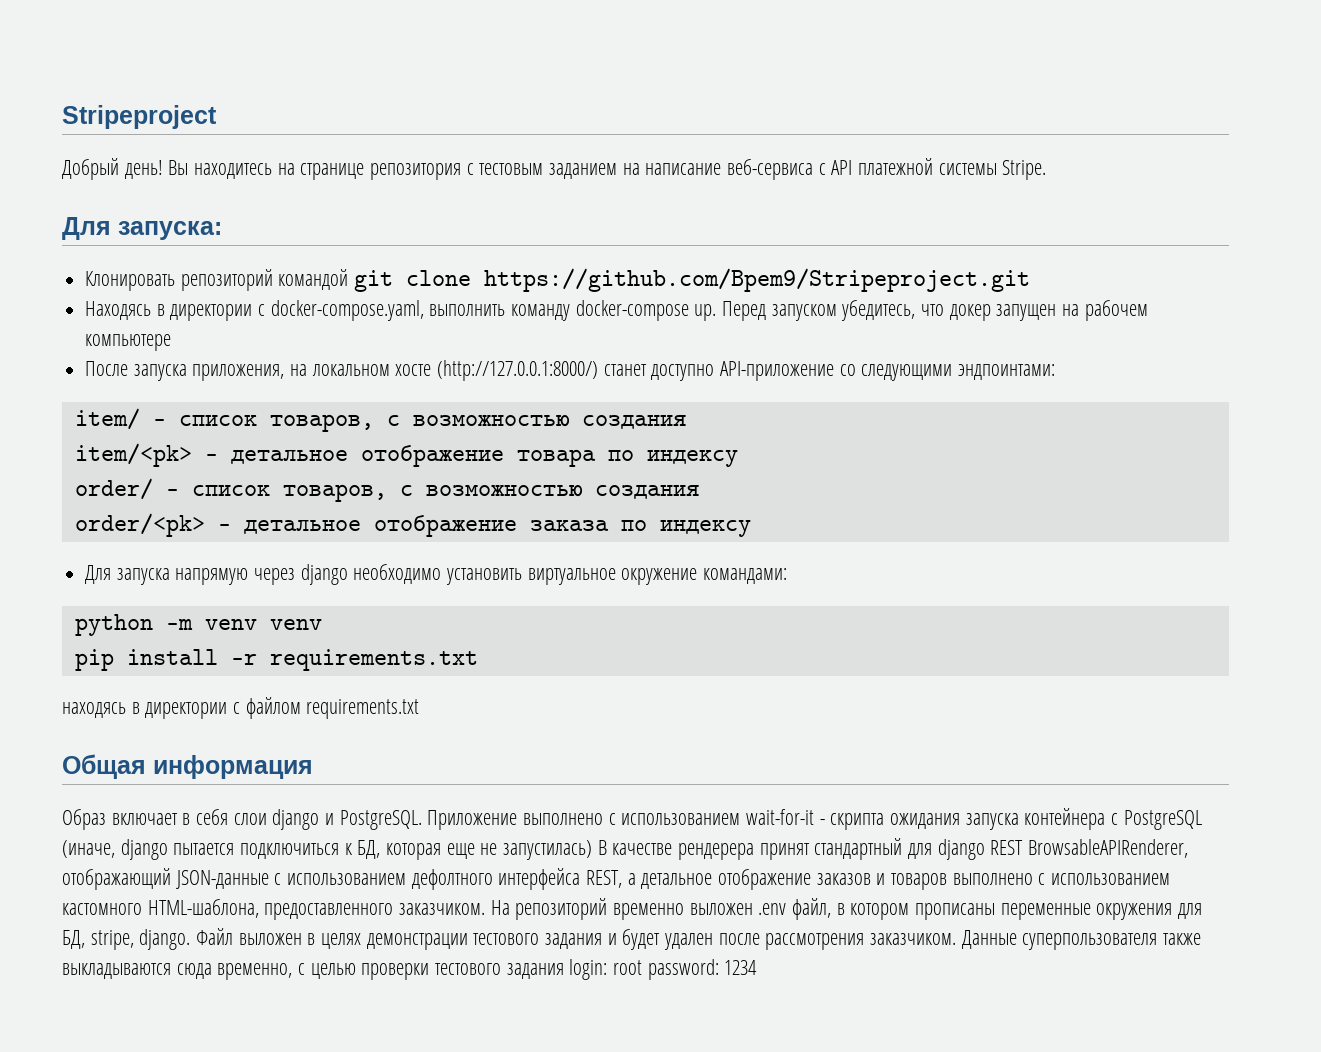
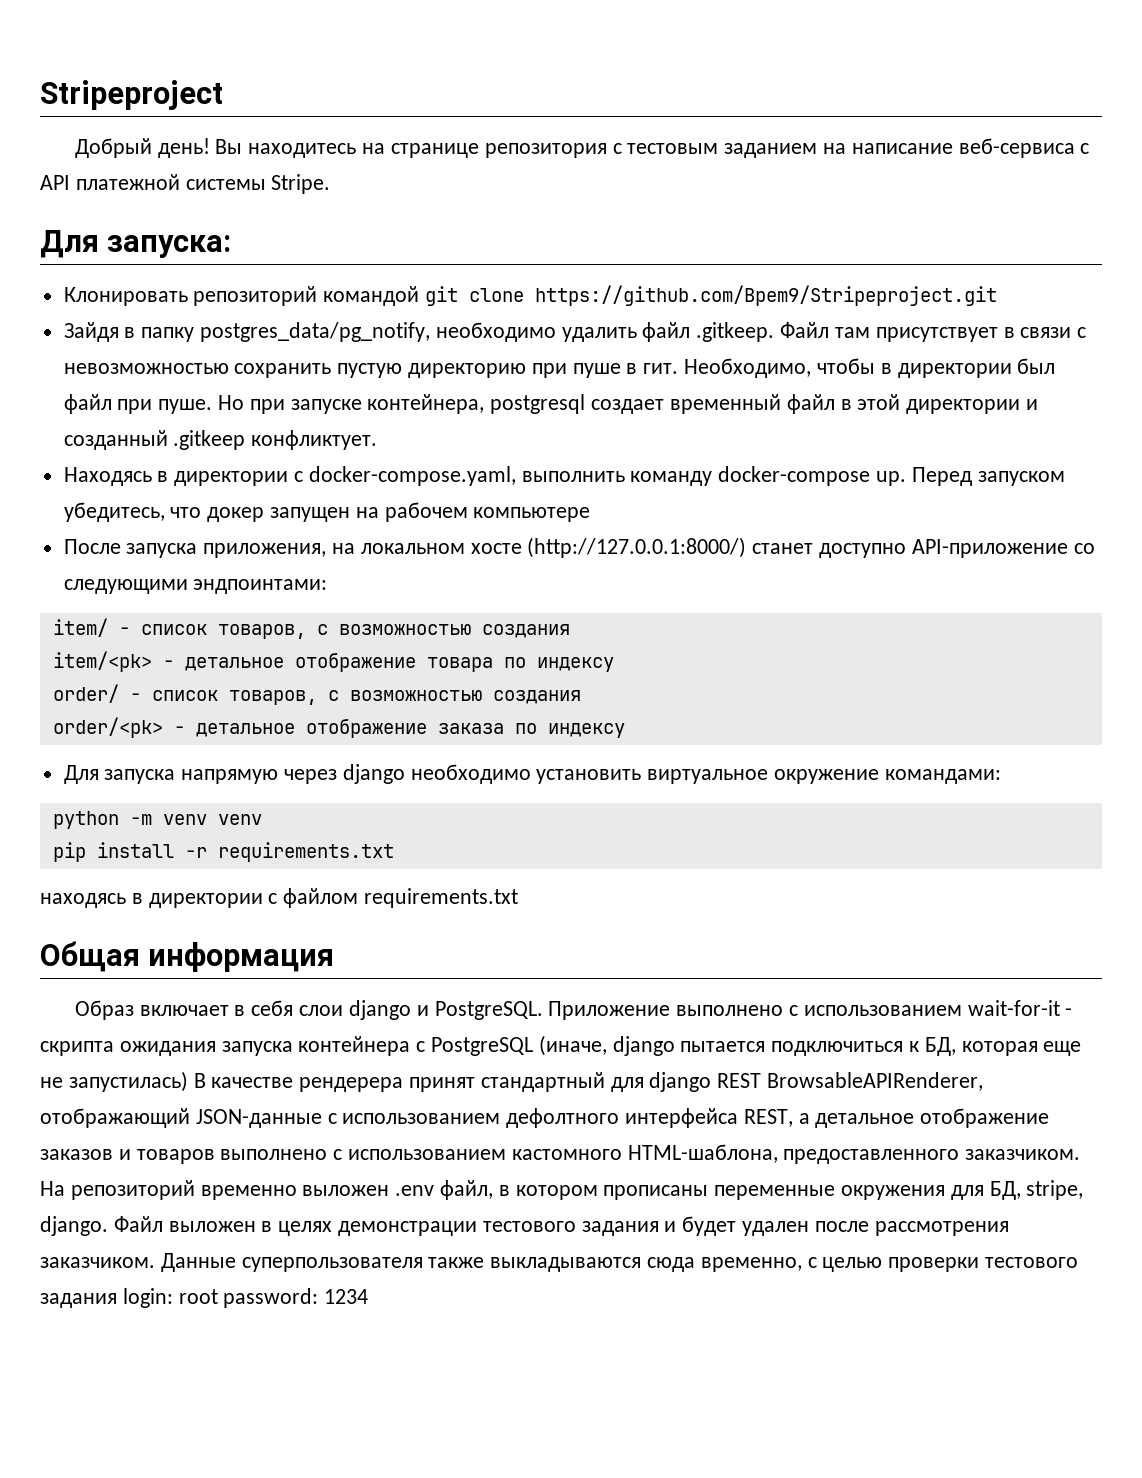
(1031, 280) none -> [63,322,1087,342] [63,358,1056,378] [63,394,1038,414] [63,430,378,450] // Зайдя в папку postgres_data/pg_notify, необходимо удалить файл .gitkeep. Файл там присутствует в связи с невозможностью сохранить пустую директорию при пуше в гит. Необходимо, чтобы в директории был файл при пуше. Но при запуске контейнера, postgresql создает временный файл в этой директории и созданный .gitkeep конфликтует.

